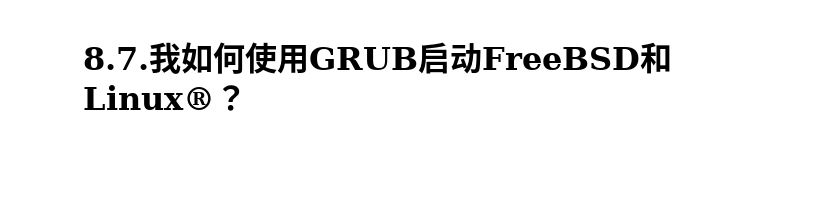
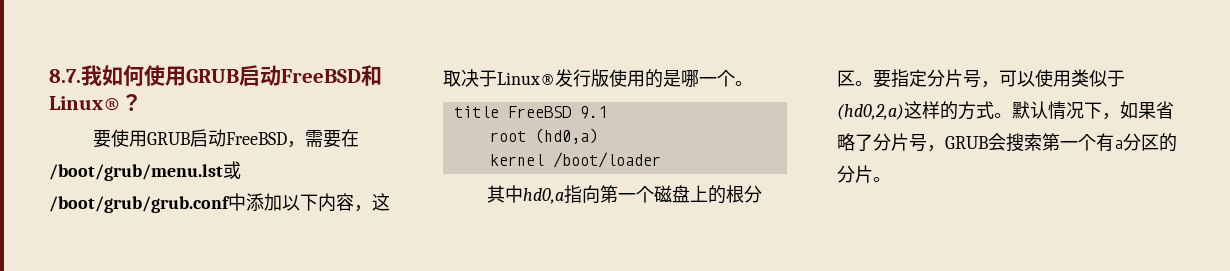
(247, 98) none -> [93,129,360,148] [49,161,241,181] [49,193,390,213] [443,69,753,88] [453,106,607,119] [489,128,598,144] [489,152,661,168] [487,185,763,204] [837,69,1125,88] [837,101,1174,120] [837,133,1177,152] [837,165,891,183] // 要使用GRUB启动FreeBSD，需要在/boot/grub/menu.lst或/boot/grub/grub.conf中添加以下内容，这取决于Linux®发行版使用的是哪一个。 // title FreeBSD 9.1 // root (hd0,a) // kernel /boot/loader // 其中hd0,a指向第一个磁盘上的根分区。要指定分片号，可以使用类似于(hd0,2,a)这样的方式。默认情况下，如果省略了分片号，GRUB会搜索第一个有a分区的分片。

